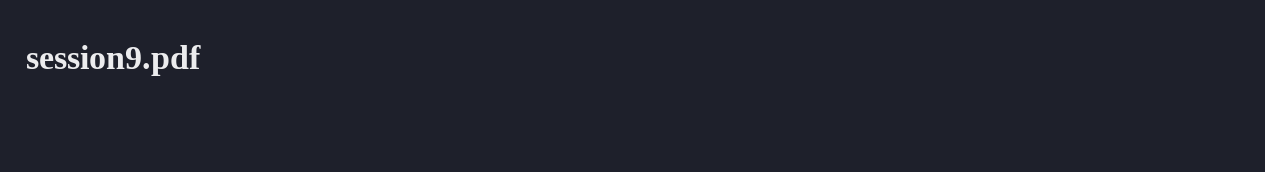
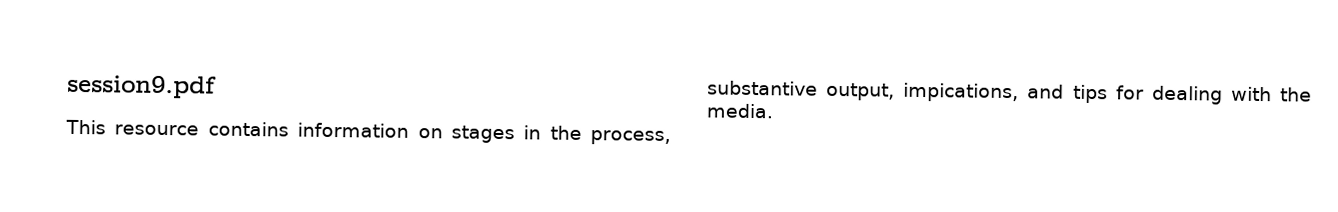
(201, 60) none -> [65,119,671,146] [707,80,1312,105] [706,103,774,119] // This resource contains information on stages in the process, substantive output, impications, and tips for dealing with the media.

